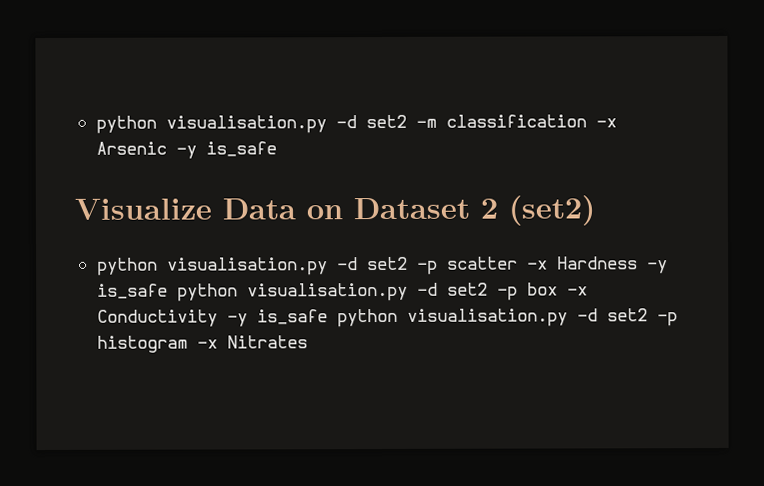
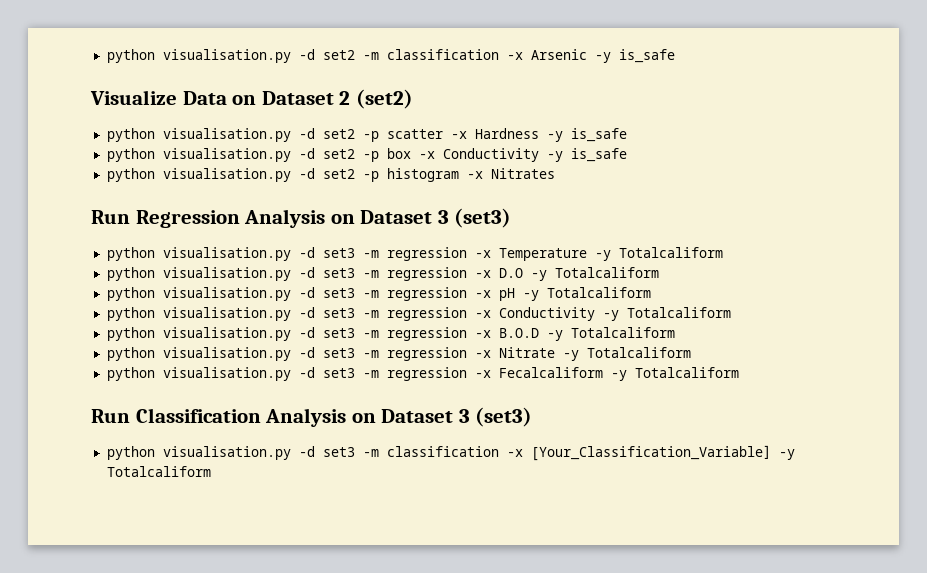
(168, 291) none -> (627, 135) //
(328, 317) none -> (627, 155) //
(308, 342) none -> [91,208,512,228] [106,247,723,261] [106,267,659,281] [106,287,651,301] [106,307,731,321] [106,327,675,341] [106,347,691,361] [106,367,739,381] [91,407,533,427] [106,445,795,461] [106,466,211,477] // Run Regression Analysis on Dataset 3 (set3) // python visualisation.py -d set3 -m regression -x Temperature -y Totalcaliform // python visualisation.py -d set3 -m regression -x D.O -y Totalcaliform // python visualisation.py -d set3 -m regression -x pH -y Totalcaliform // python visualisation.py -d set3 -m regression -x Conductivity -y Totalcaliform // python visualisation.py -d set3 -m regression -x B.O.D -y Totalcaliform // python visualisation.py -d set3 -m regression -x Nitrate -y Totalcaliform // python visualisation.py -d set3 -m regression -x Fecalcaliform -y Totalcaliform // Run Classification Analysis on Dataset 3 (set3) // python visualisation.py -d set3 -m classification -x [Your_Classification_Variable] -y Totalcaliform

